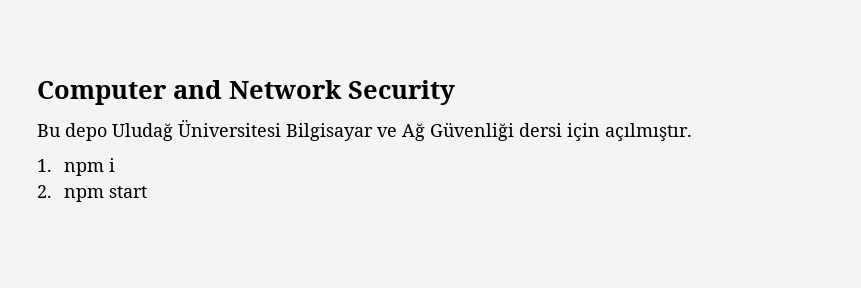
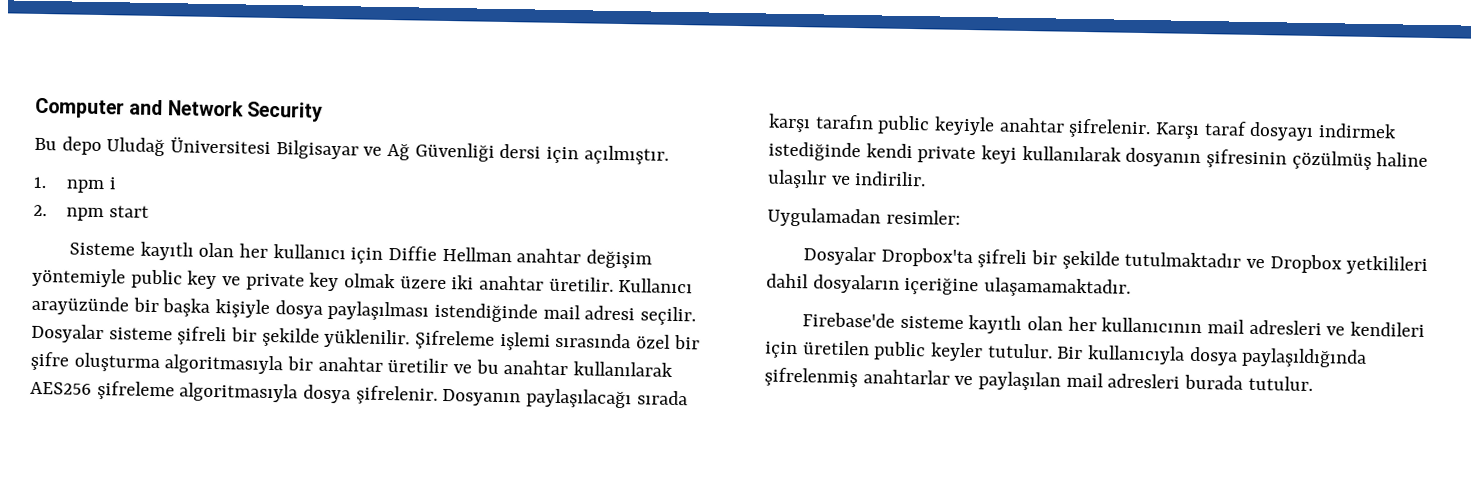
(148, 192) none -> [68,241,653,269] [32,267,694,294] [31,295,697,326] [31,323,700,351] [30,351,674,377] [30,380,688,409] [768,113,1398,141] [768,141,1429,170] [767,169,927,189] [767,207,961,228] [802,246,1429,275] [766,273,1132,298] [801,312,1426,337] [764,340,1368,368] [764,367,1313,391] // Sisteme kayıtlı olan her kullanıcı için Diffie Hellman anahtar değişim yöntemiyle public key ve private key olmak üzere iki anahtar üretilir. Kullanıcı arayüzünde bir başka kişiyle dosya paylaşılması istendiğinde mail adresi seçilir. Dosyalar sisteme şifreli bir şekilde yüklenilir. Şifreleme işlemi sırasında özel bir şifre oluşturma algoritmasıyla bir anahtar üretilir ve bu anahtar kullanılarak AES256 şifreleme algoritmasıyla dosya şifrelenir. Dosyanın paylaşılacağı sırada karşı tarafın public keyiyle anahtar şifrelenir. Karşı taraf dosyayı indirmek istediğinde kendi private keyi kullanılarak dosyanın şifresinin çözülmüş haline ulaşılır ve indirilir. // Uygulamadan resimler: // Dosyalar Dropbox'ta şifreli bir şekilde tutulmaktadır ve Dropbox yetkilileri dahil dosyaların içeriğine ulaşamamaktadır. // Firebase'de sisteme kayıtlı olan her kullanıcının mail adresleri ve kendileri için üretilen public keyler tutulur. Bir kullanıcıyla dosya paylaşıldığında şifrelenmiş anahtarlar ve paylaşılan mail adresleri burada tutulur.

